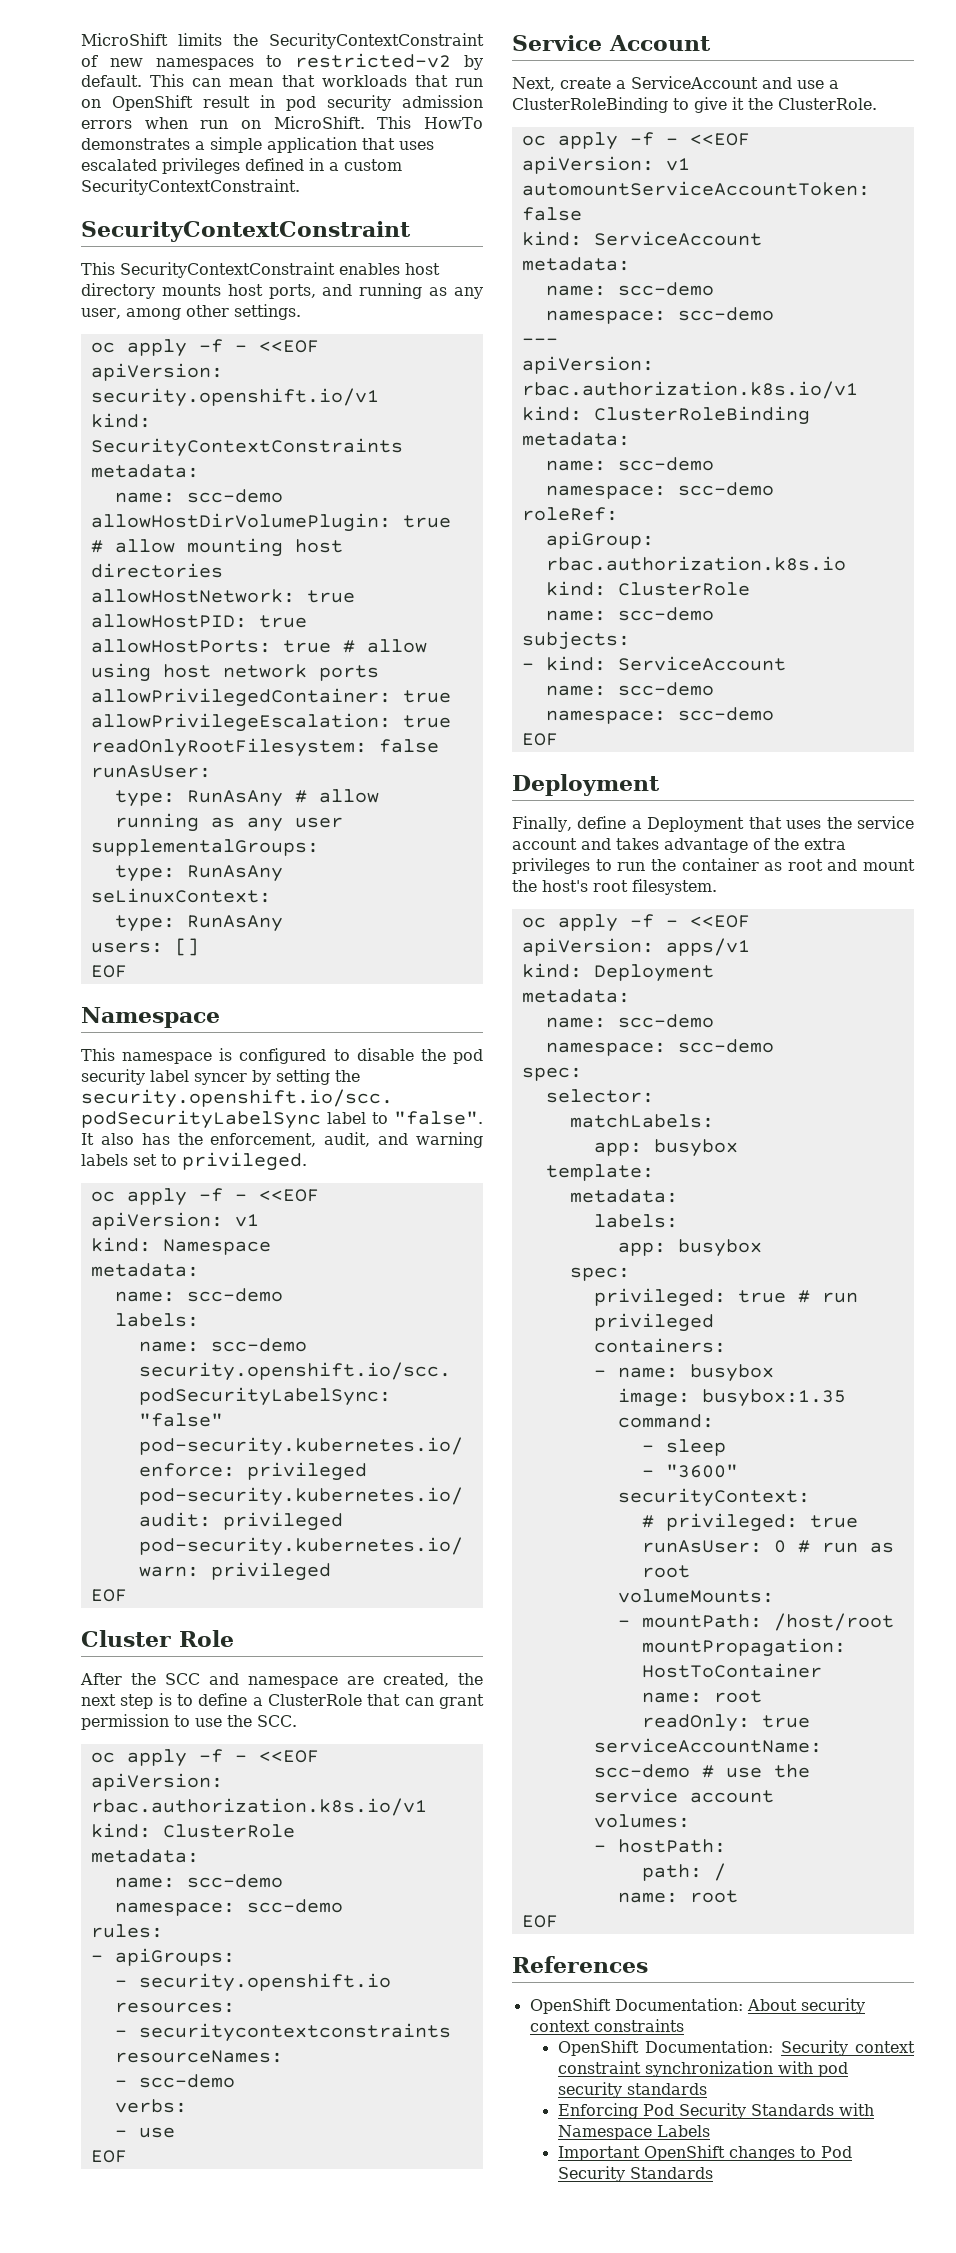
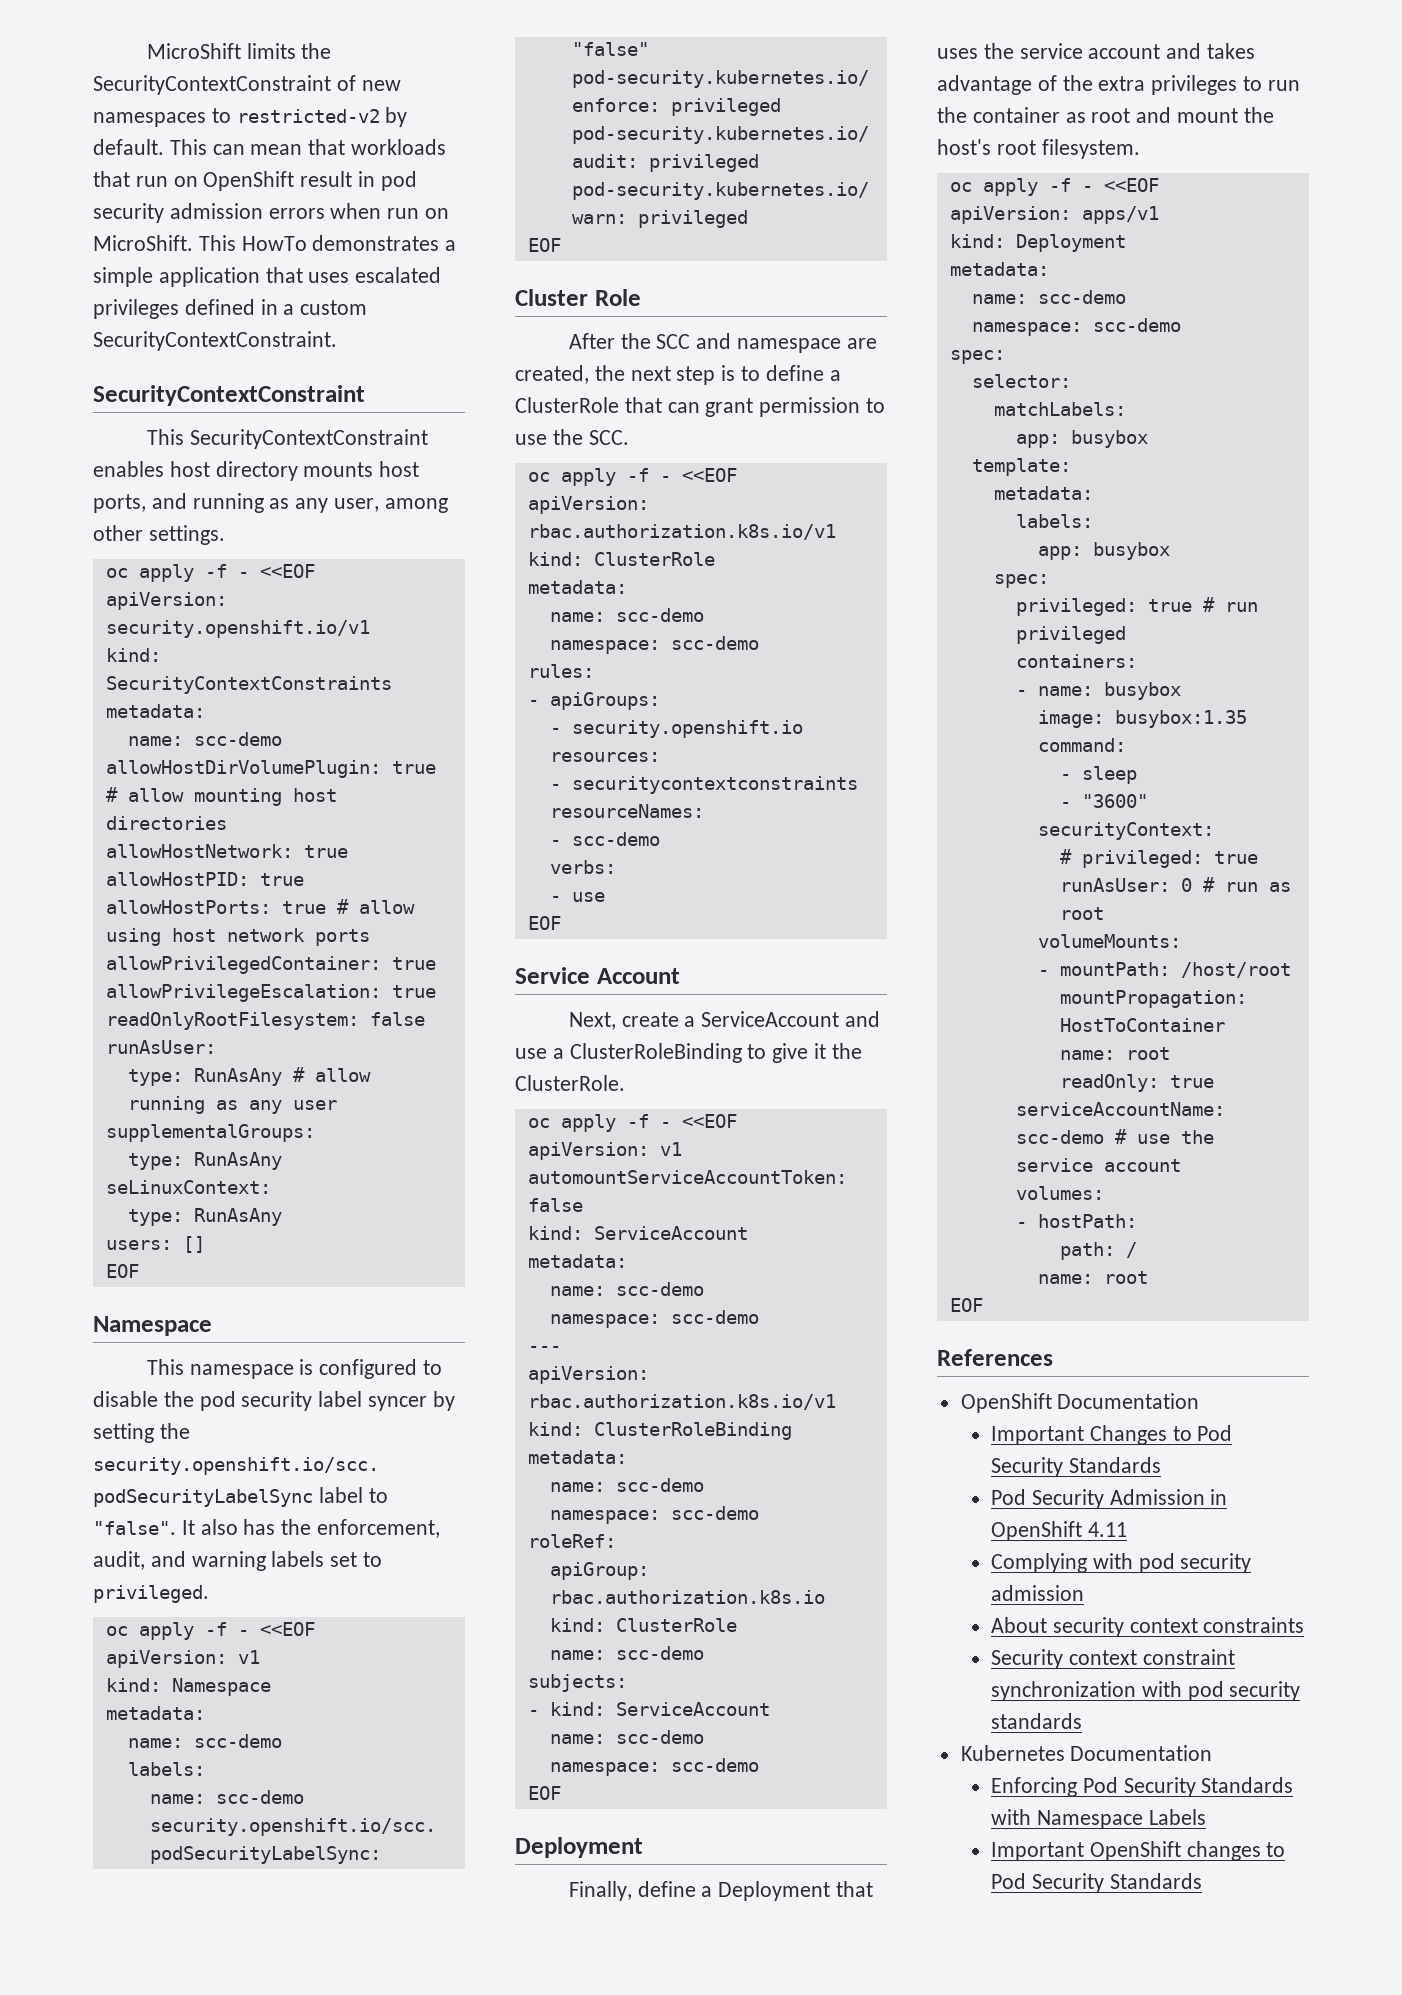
[614,1998,743,2011] Documentation: -> [1057,1393,1200,1409] [991,1425,1233,1445] [991,1457,1161,1477] [991,1489,1228,1509] [991,1521,1127,1541] [991,1553,1252,1573] [991,1585,1085,1601] Documentation // Important Changes to Pod Security Standards // Pod Security Admission in OpenShift 4.11 // Complying with pod security admission //
[557,2040,774,2056] OpenShift Documentation: -> (1305, 1625) none
(707, 2089) none -> [960,1745,1213,1761] // Kubernetes Documentation

